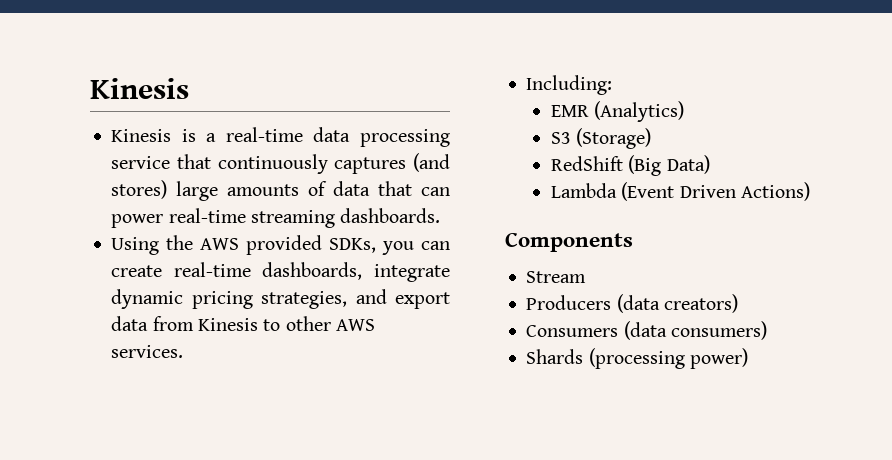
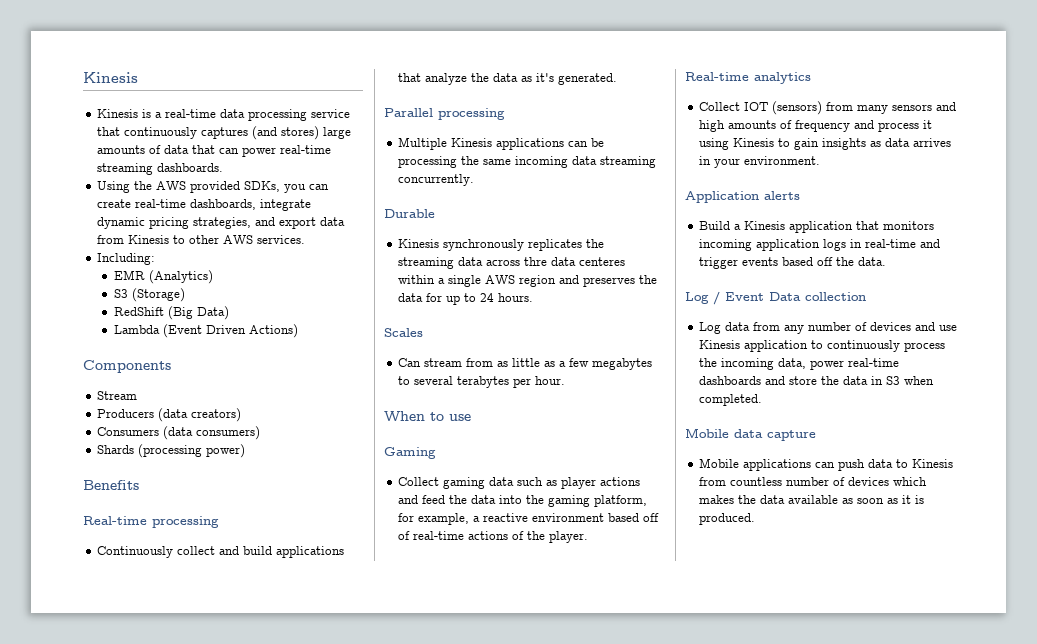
(748, 358) none -> [83,480,139,490] [83,516,219,528] [97,546,345,558] [398,73,618,85] [384,108,505,120] [398,137,605,150] [398,156,657,168] [398,174,475,186] [384,209,435,218] [398,239,605,251] [398,257,626,269] [398,275,658,287] [398,293,534,305] [384,328,423,337] [398,358,653,370] [398,376,566,388] [384,411,471,421] [384,447,436,459] [398,477,641,489] [398,495,648,507] [398,513,660,525] [398,531,589,543] [685,72,811,84] [699,101,957,115] [699,120,933,132] [699,138,952,150] [699,156,821,168] [685,191,800,203] [699,221,935,233] [699,239,941,251] [699,257,887,269] [685,291,866,305] [699,322,958,334] [699,340,946,352] [699,358,900,370] [699,376,935,385] [699,394,763,406] [685,428,816,441] [699,458,954,471] [699,477,928,486] [699,495,925,504] [699,513,756,525] // Benefits // Real-time processing // Continuously collect and build applications that analyze the data as it's generated. // Parallel processing // Multiple Kinesis applications can be processing the same incoming data streaming concurrently. // Durable // Kinesis synchronously replicates the streaming data across thre data centeres within a single AWS region and preserves the data for up to 24 hours. // Scales // Can stream from as little as a few megabytes to several terabytes per hour. // When to use // Gaming // Collect gaming data such as player actions and feed the data into the gaming platform, for example, a reactive environment based off of real-time actions of the player. // Real-time analytics // Collect IOT (sensors) from many sensors and high amounts of frequency and process it using Kinesis to gain insights as data arrives in your environment. // Application alerts // Build a Kinesis application that monitors incoming application logs in real-time and trigger events based off the data. // Log / Event Data collection // Log data from any number of devices and use Kinesis application to continuously process the incoming data, power real-time dashboards and store the data in S3 when completed. // Mobile data capture // Mobile applications can push data to Kinesis from countless number of devices which makes the data available as soon as it is produced.

